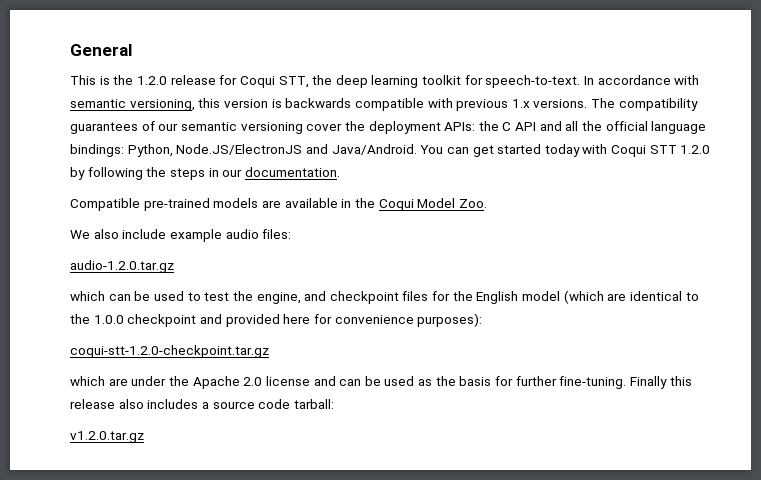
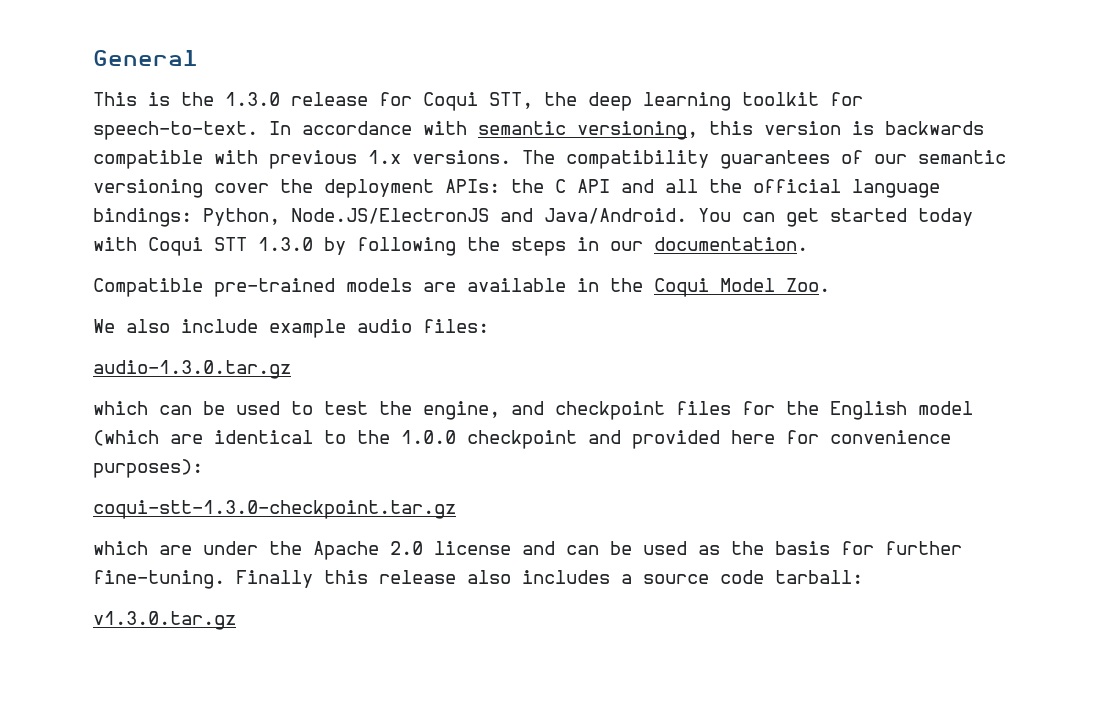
[136,76,167,85] 1.2.0 -> [225,92,280,106] 1.3.0
[680,145,711,154] 1.2.0 -> [258,237,313,251] 1.3.0
[70,260,174,273] audio-1.2.0.tar.gz -> [93,360,291,379] audio-1.3.0.tar.gz
[70,345,269,358] coqui-stt-1.2.0-checkpoint.tar.gz -> [93,500,456,519] coqui-stt-1.3.0-checkpoint.tar.gz
[70,431,144,443] v1.2.0.tar.gz -> [93,611,236,630] v1.3.0.tar.gz

